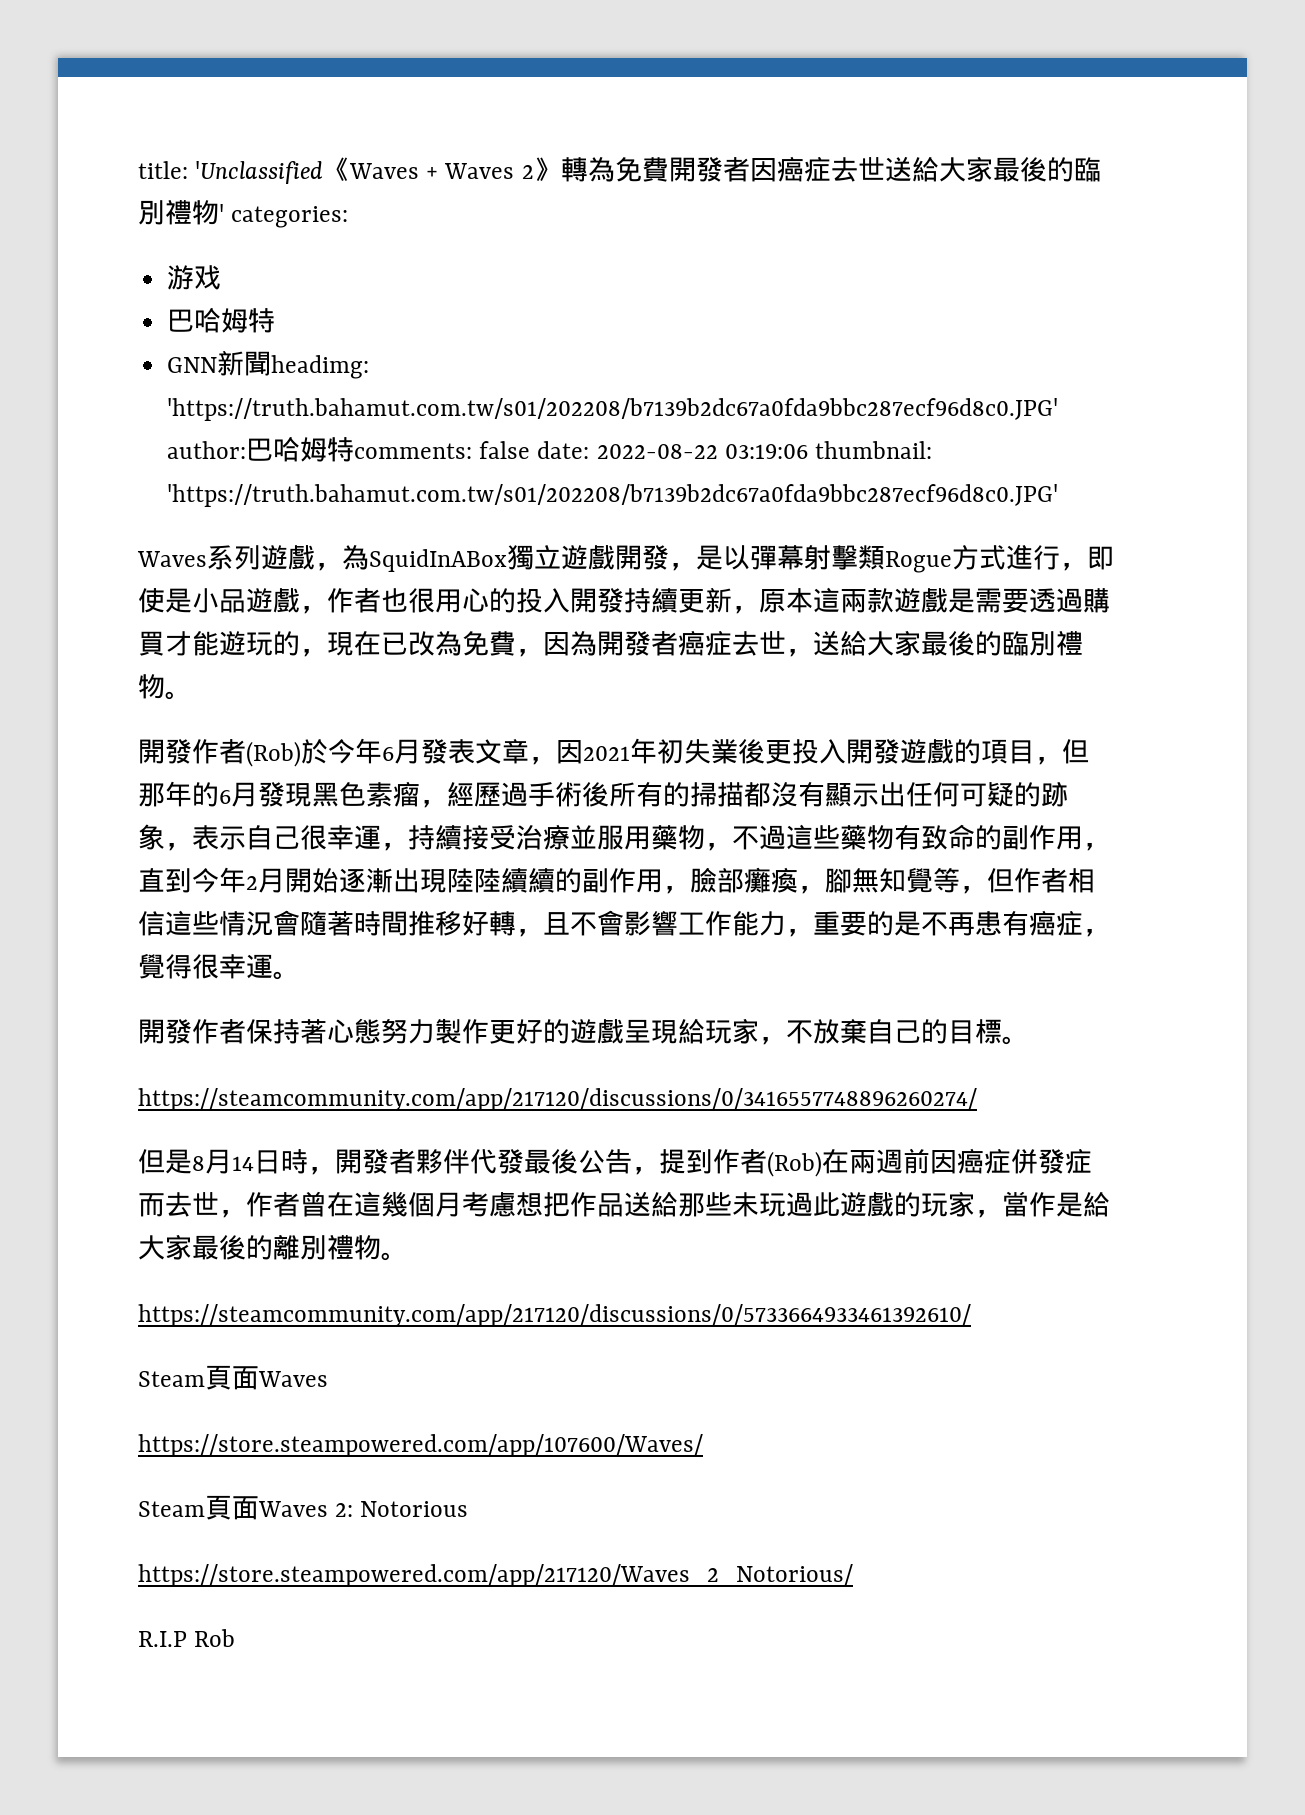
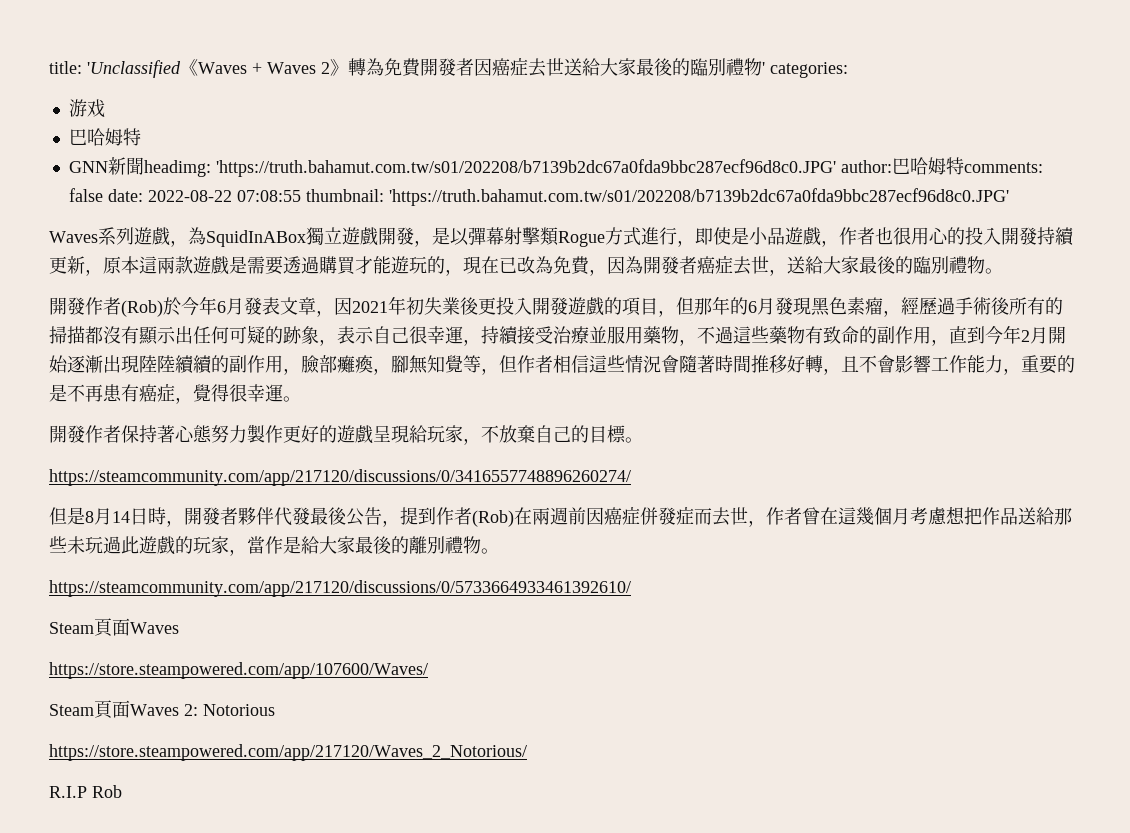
[724,444,808,459] 03:19:06 -> [236,190,301,202] 07:08:55

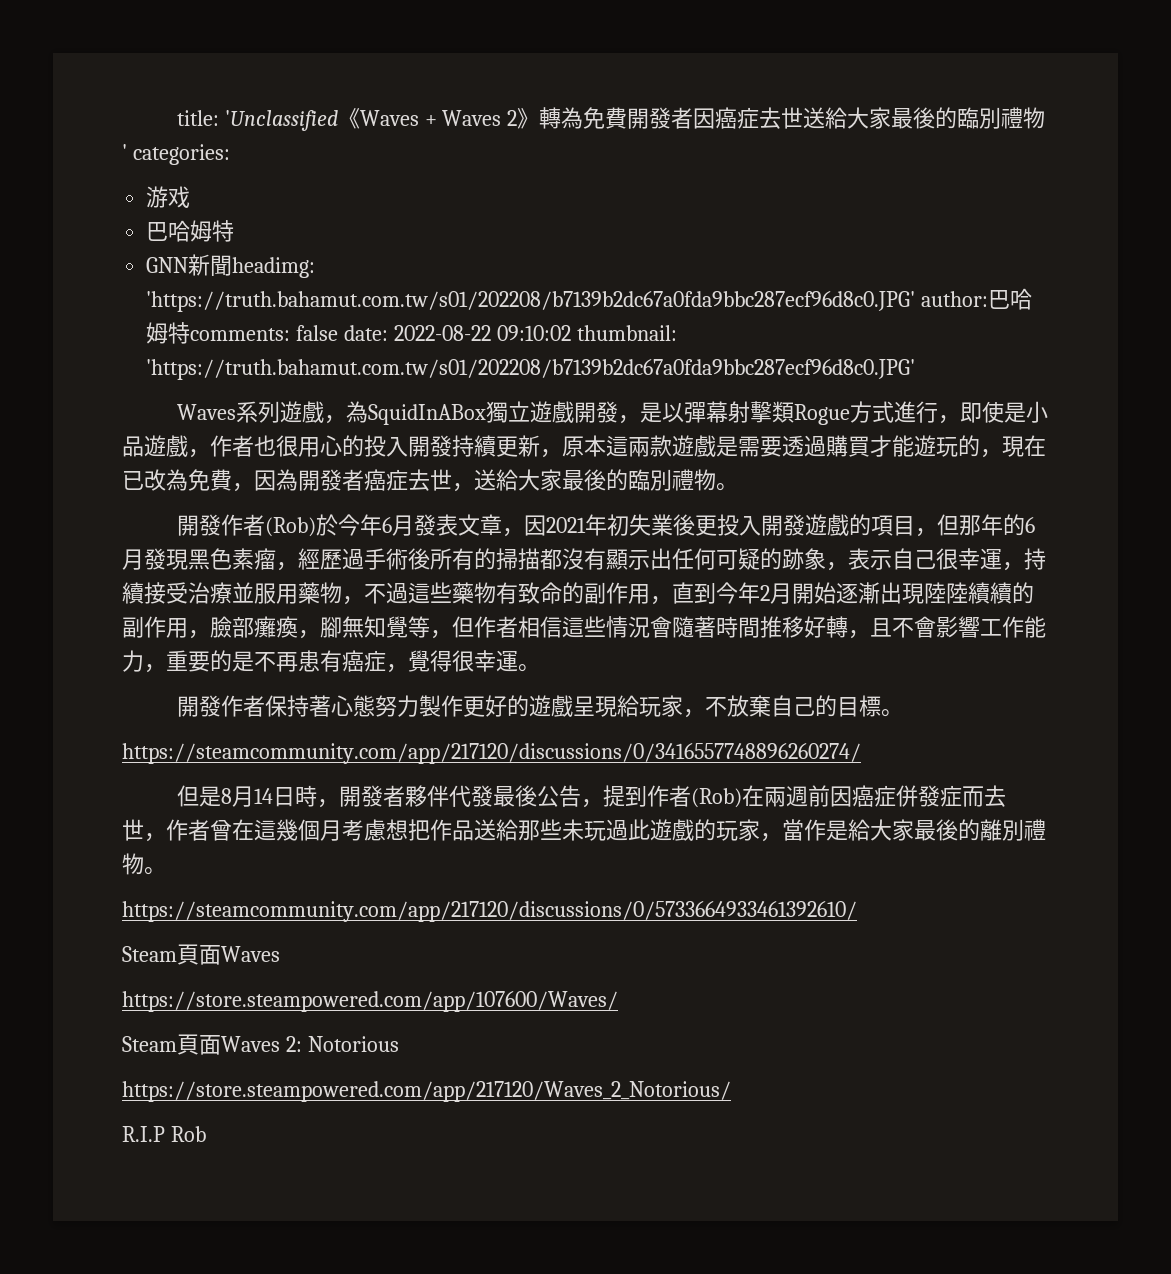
[236,190,301,202] 07:08:55 -> [496,325,571,341] 09:10:02

